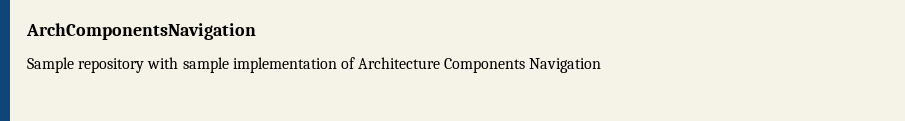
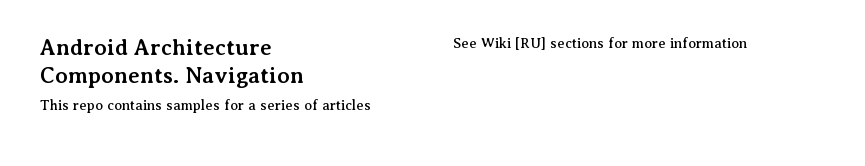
[26,23,256,40] [27,57,602,73] ArchComponentsNavigation // Sample repository with sample implementation of Architecture Components Navigation -> [40,39,272,55] [40,67,304,88] [40,99,371,113] [453,37,747,50] Android Architecture Components. Navigation // This repo contains samples for a series of articles // See Wiki [RU] sections for more information

